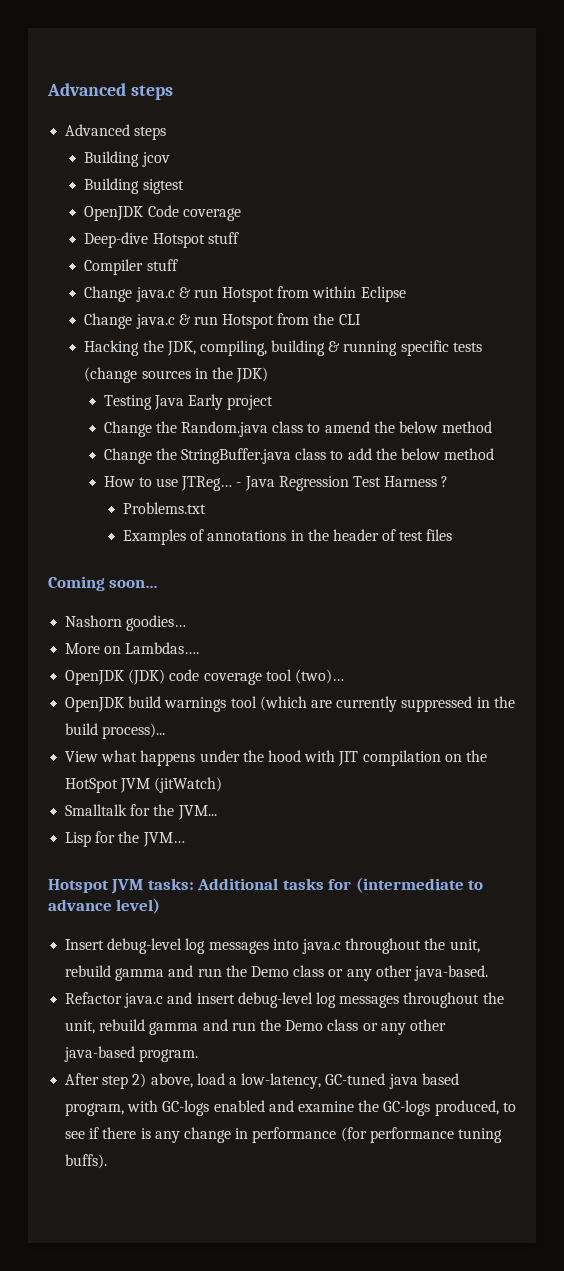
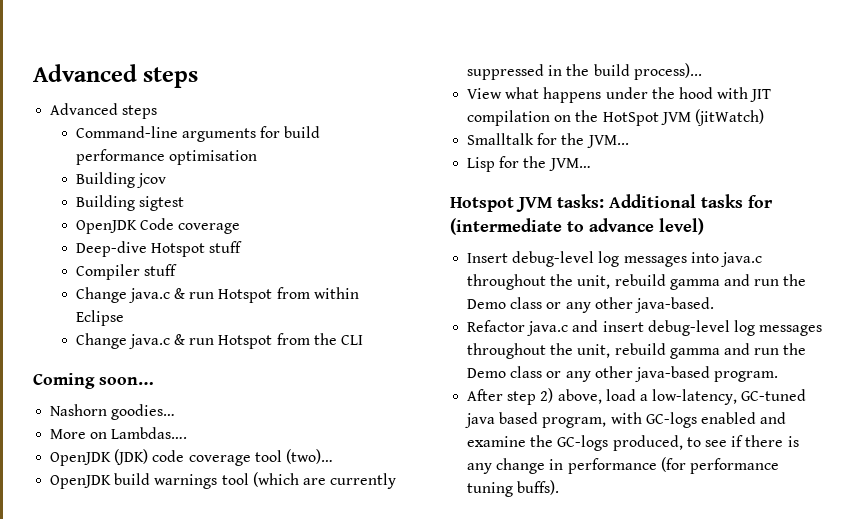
(167, 133) none -> [75,126,321,142] [75,149,257,165] // Command-line arguments for build performance optimisation
[84,340,482,356] [84,367,269,383] [103,394,274,410] [103,421,493,437] [103,448,495,464] [103,476,449,491] [123,502,207,514] [123,529,453,545] // Hacking the JDK, compiling, building & running specific tests (change sources in the JDK) // Testing Java Early project // Change the Random.java class to amend the below method // Change the StringBuffer.java class to add the below method // How to use JTReg… - Java Regression Test Harness ? // Problems.txt // Examples of annotations in the header of test files -> (363, 340) none

